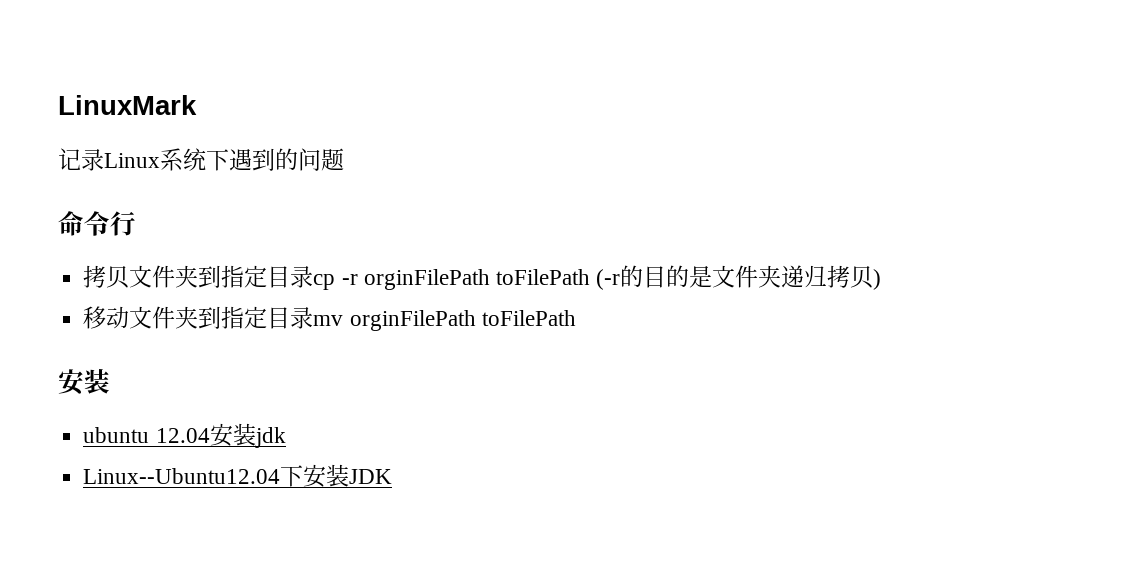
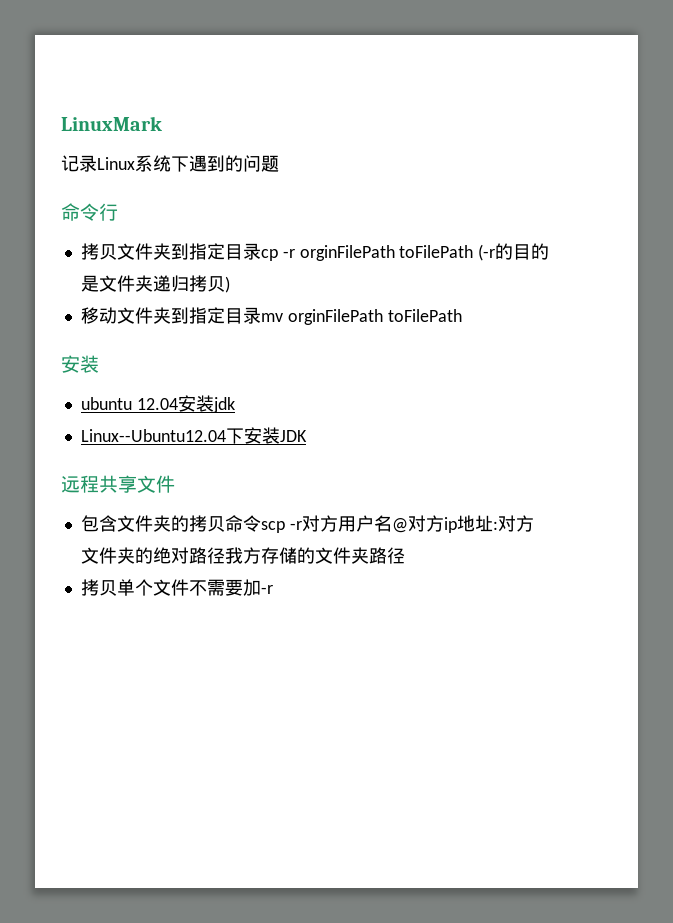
(393, 476) none -> [61,475,175,493] [80,515,534,533] [80,547,405,564] [80,579,273,596] // 远程共享文件 // 包含文件夹的拷贝命令scp -r对方用户名@对方ip地址:对方文件夹的绝对路径我方存储的文件夹路径 // 拷贝单个文件不需要加-r

